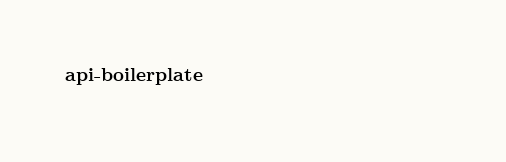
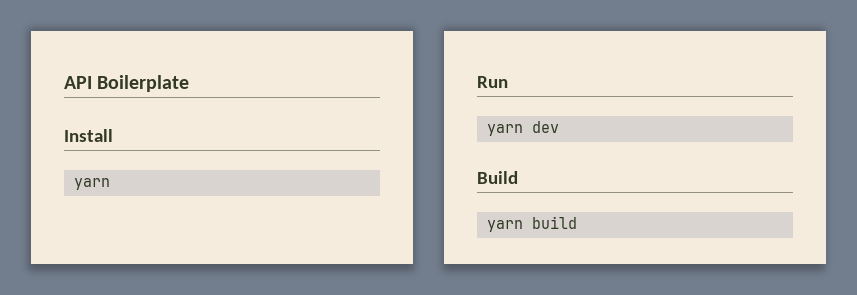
[65,68,203,85] api-boilerplate -> [64,75,190,92] [64,129,113,142] [74,178,111,190] [477,76,508,88] [487,121,560,136] [477,171,518,184] [487,216,578,232] API Boilerplate // Install // yarn // Run // yarn dev // Build // yarn build

